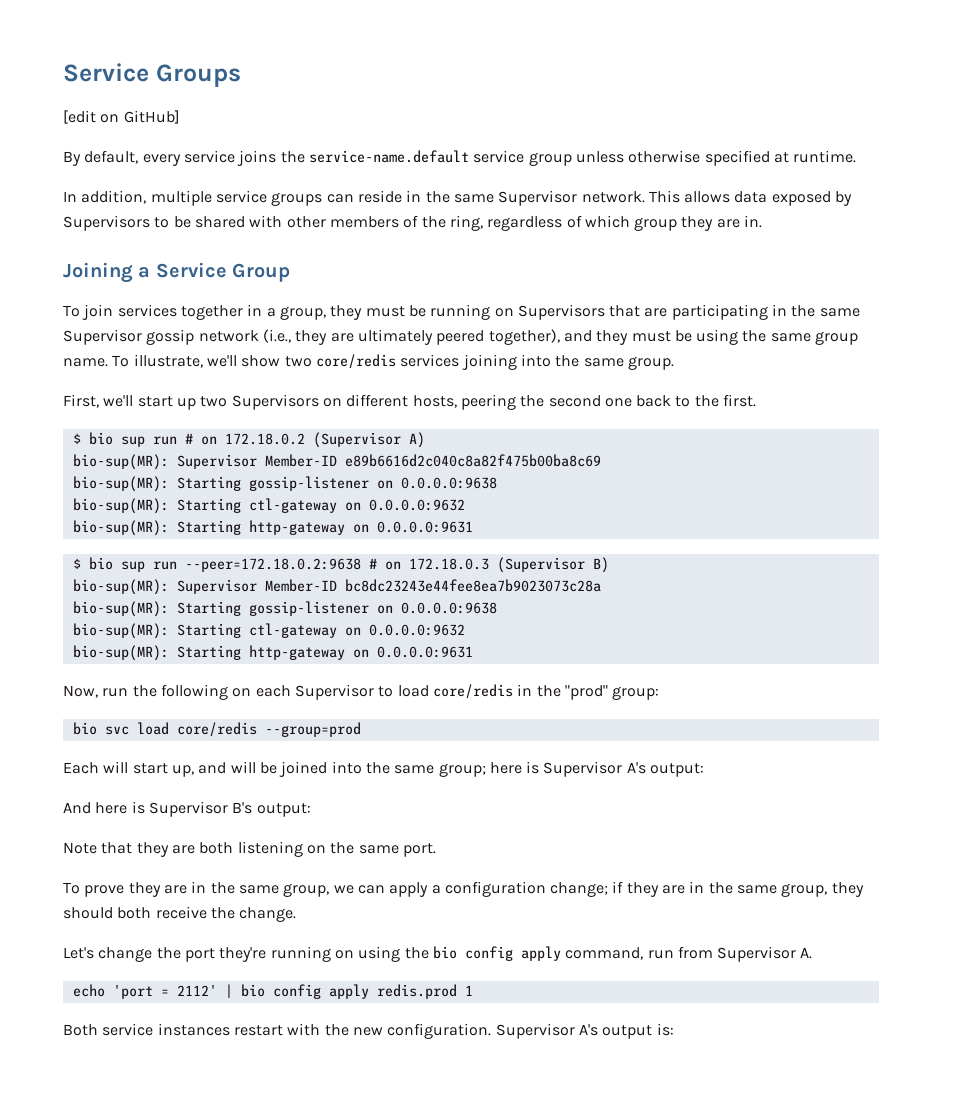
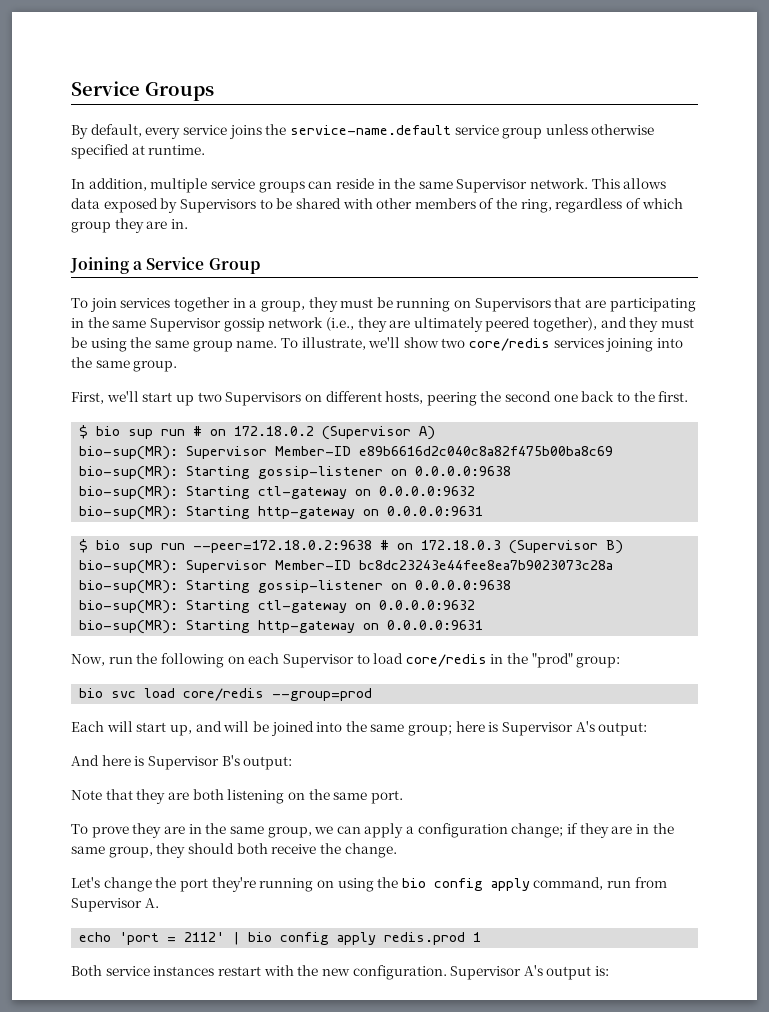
[63,110,180,124] // [edit on GitHub] -> (214, 91) none

